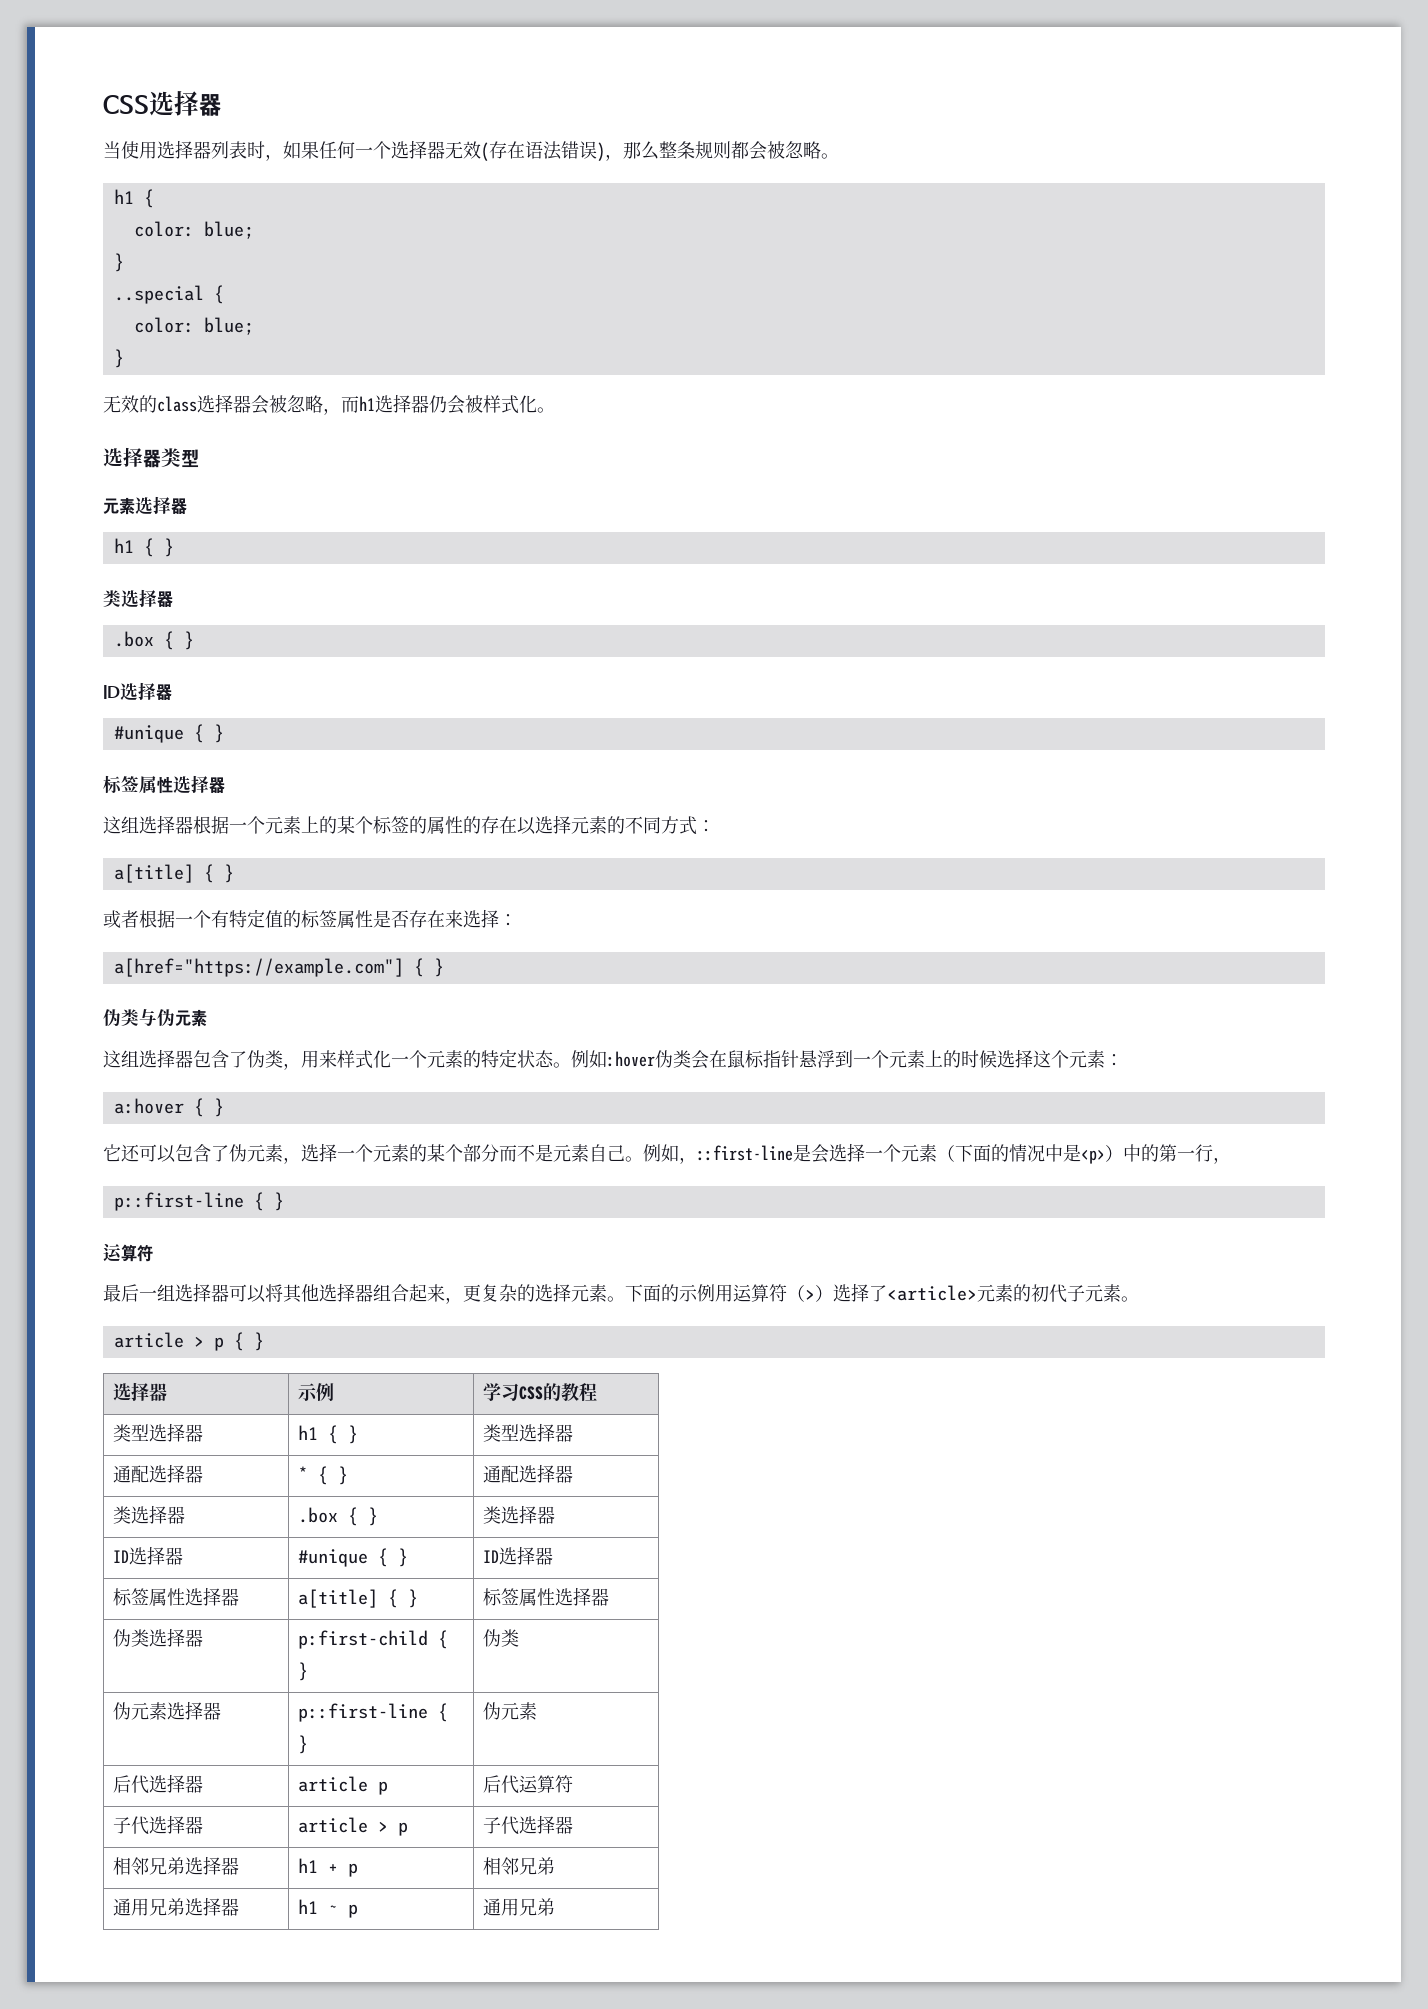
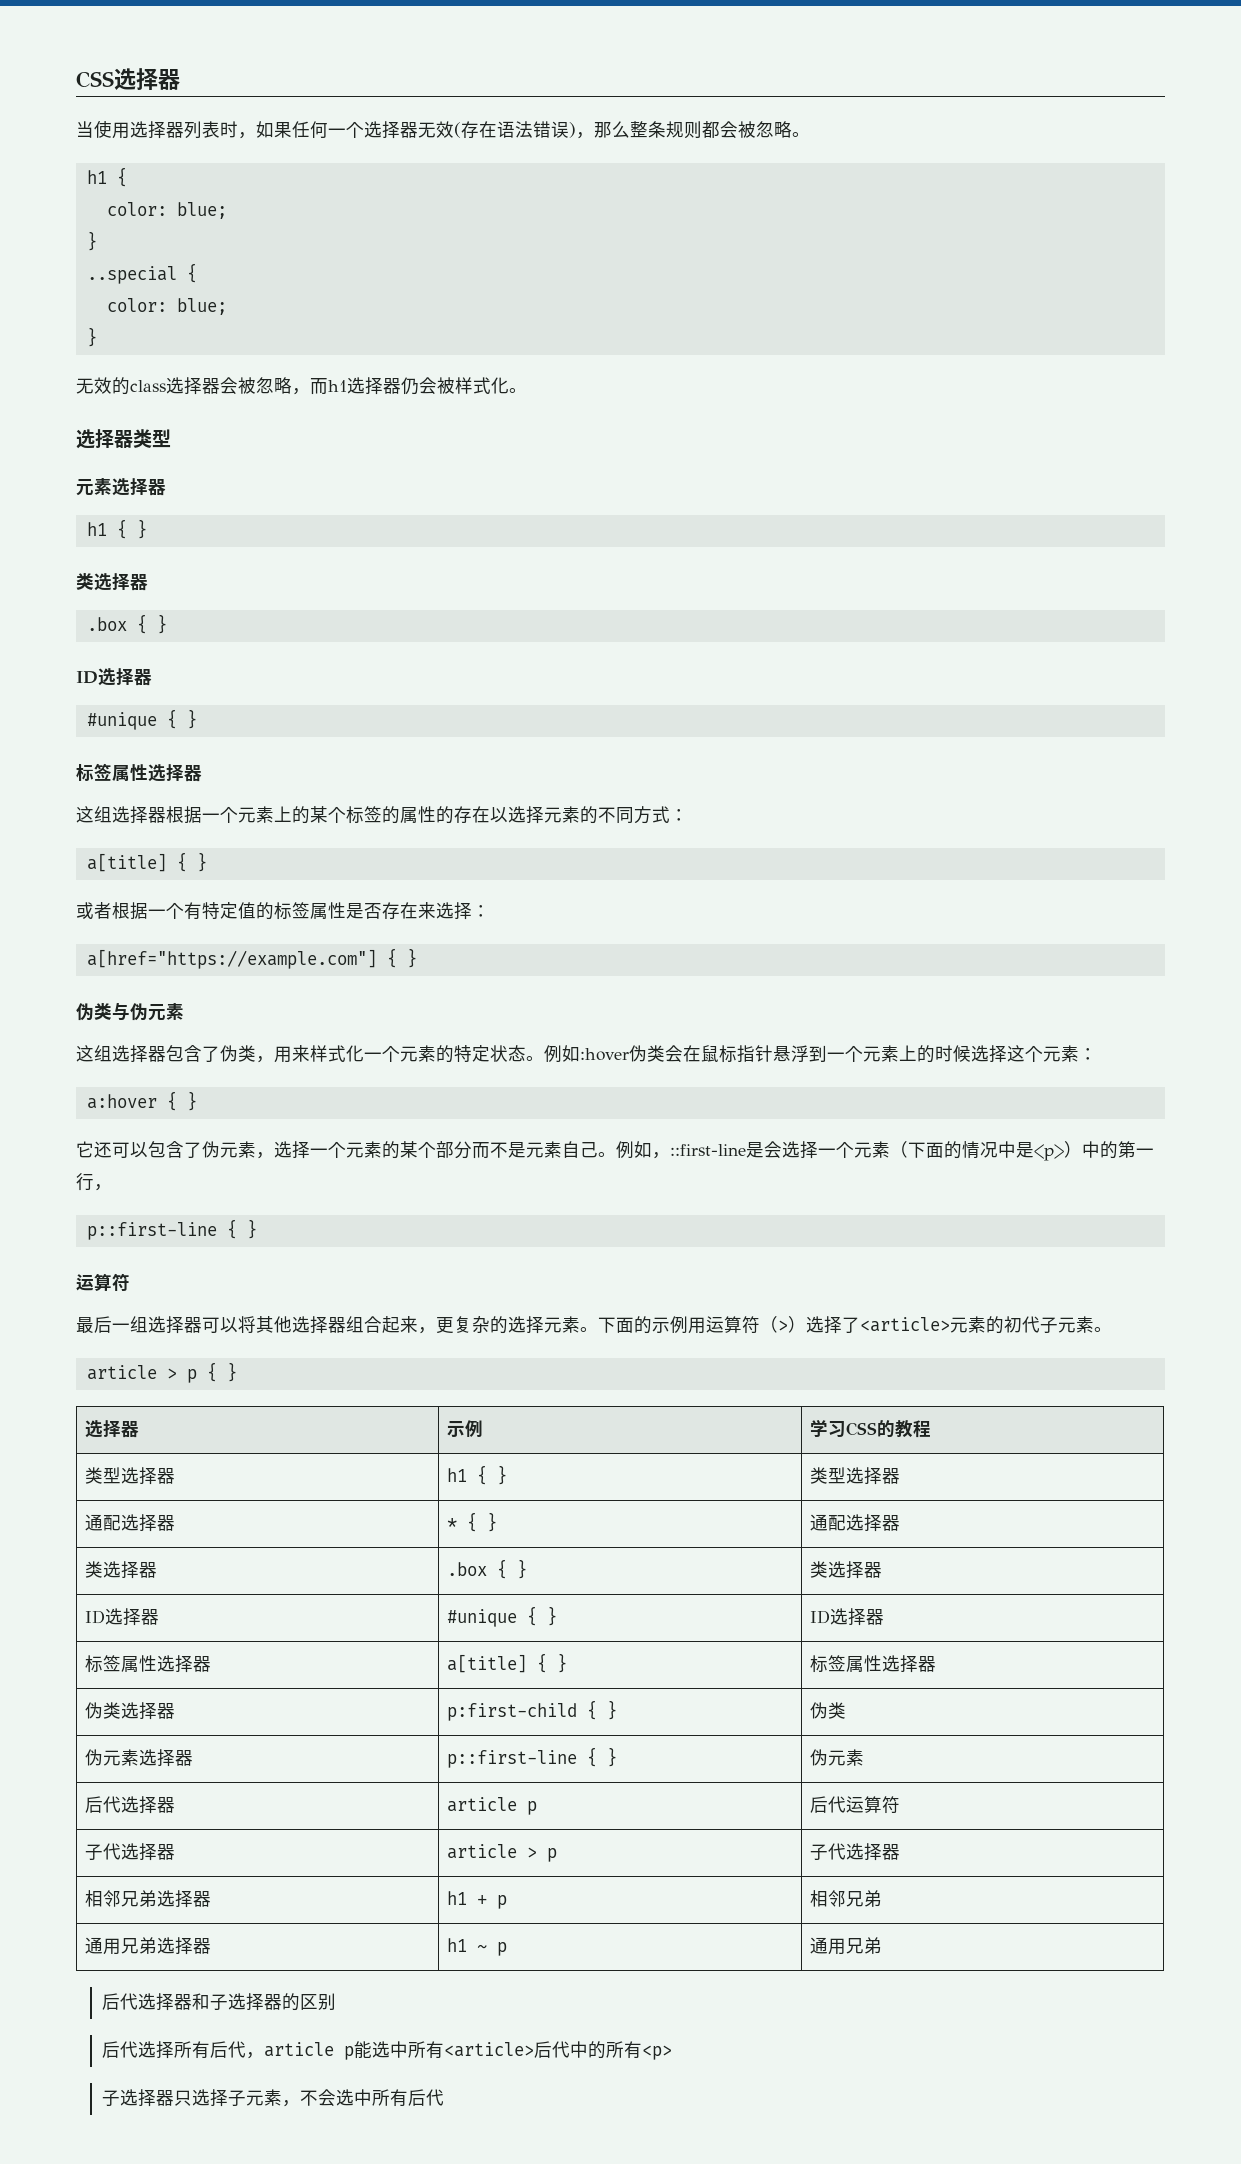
(556, 1907) none -> [101,1993,336,2011] [101,2041,672,2060] [101,2089,444,2107] // 后代选择器和子选择器的区别 // 后代选择所有后代，article p能选中所有<article>后代中的所有<p> // 子选择器只选择子元素，不会选中所有后代

